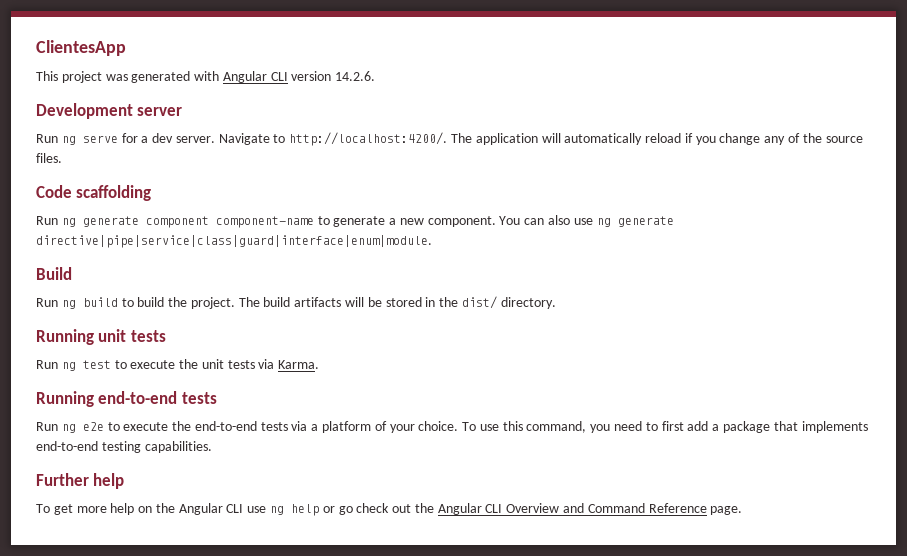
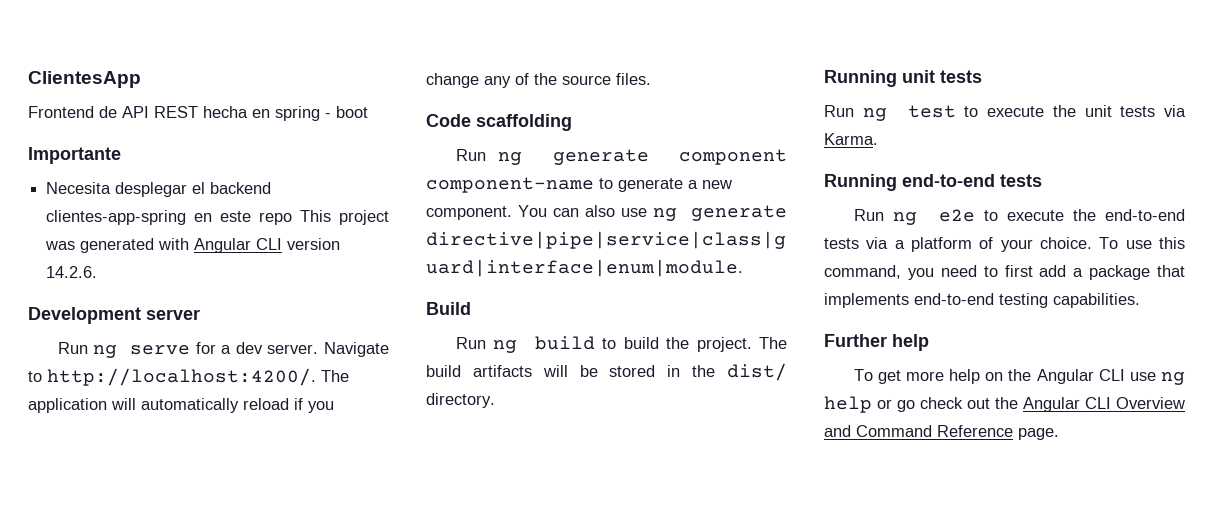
(126, 48) none -> [28,106,368,121] [28,147,121,164] [46,182,272,197] [46,210,293,225] Frontend de API REST hecha en spring - boot // Importante // Necesita desplegar el backend clientes-app-spring en este repo

